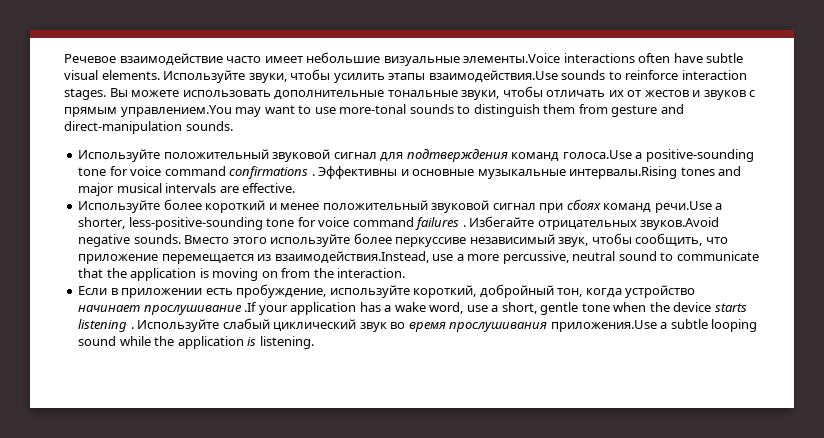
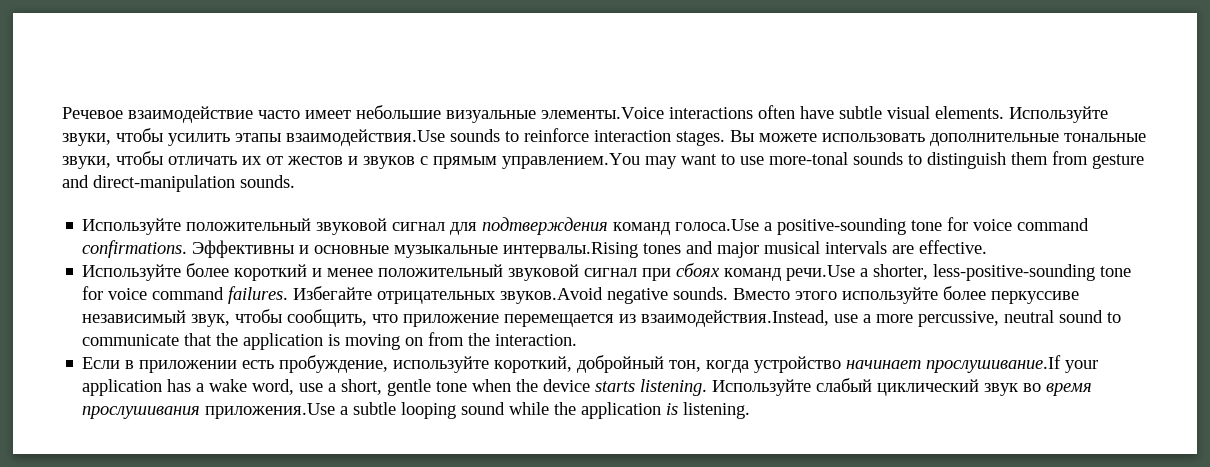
[229,166,315,179] confirmations . -> [82,240,188,258] confirmations.
[415,217,466,230] failures . -> [228,286,289,304] failures.
[143,302,258,315] прослушивание .If -> [926,355,1062,373] прослушивание.If
[78,319,134,332] listening . -> [640,379,708,396] listening.

